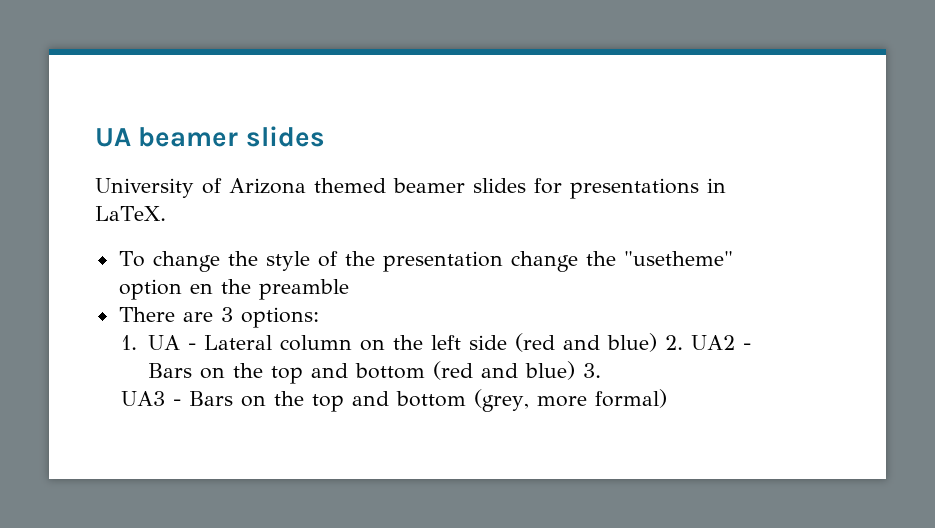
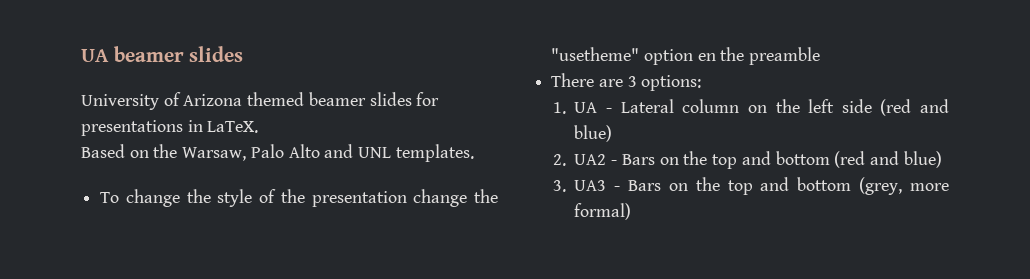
(166, 213) none -> [81,144,474,162] // Based on the Warsaw, Palo Alto and UNL templates.
(657, 342) none -> (613, 133) //
[582,363,601,378] 3. // -> [552,180,566,192] // 3.

